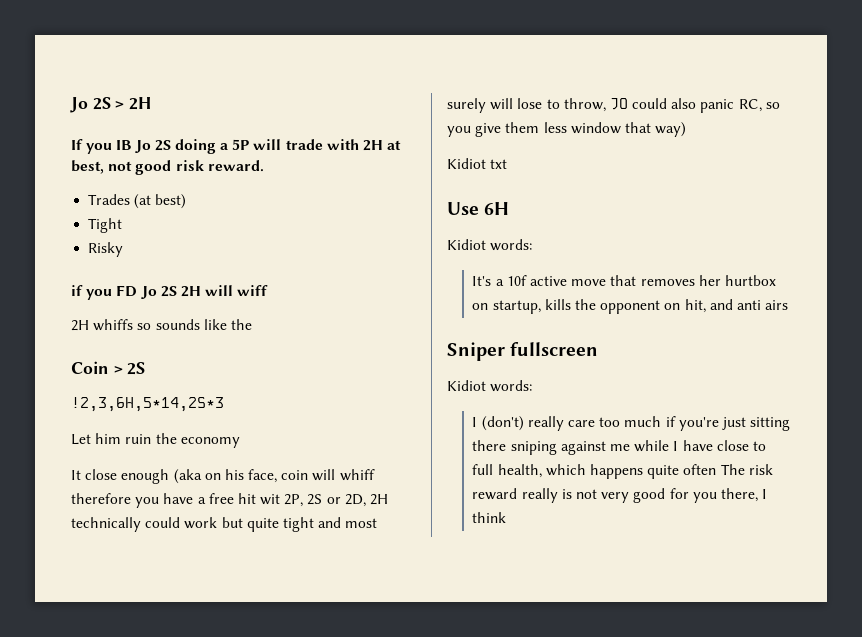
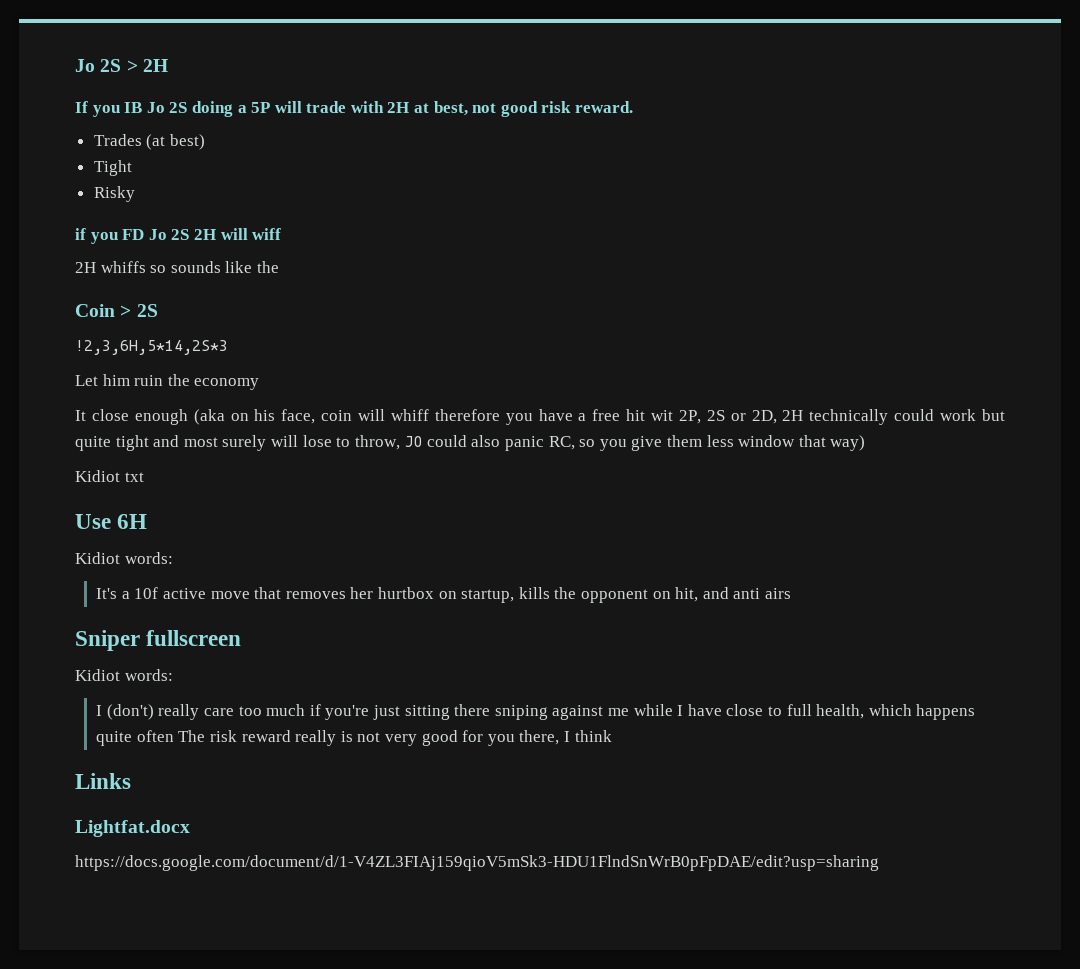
(507, 517) none -> [75,773,131,789] [75,820,190,837] [75,855,879,871] // Links // Lightfat.docx // https://docs.google.com/document/d/1-V4ZL3FIAj159qioV5mSk3-HDU1FlndSnWrB0pFpDAE/edit?usp=sharing

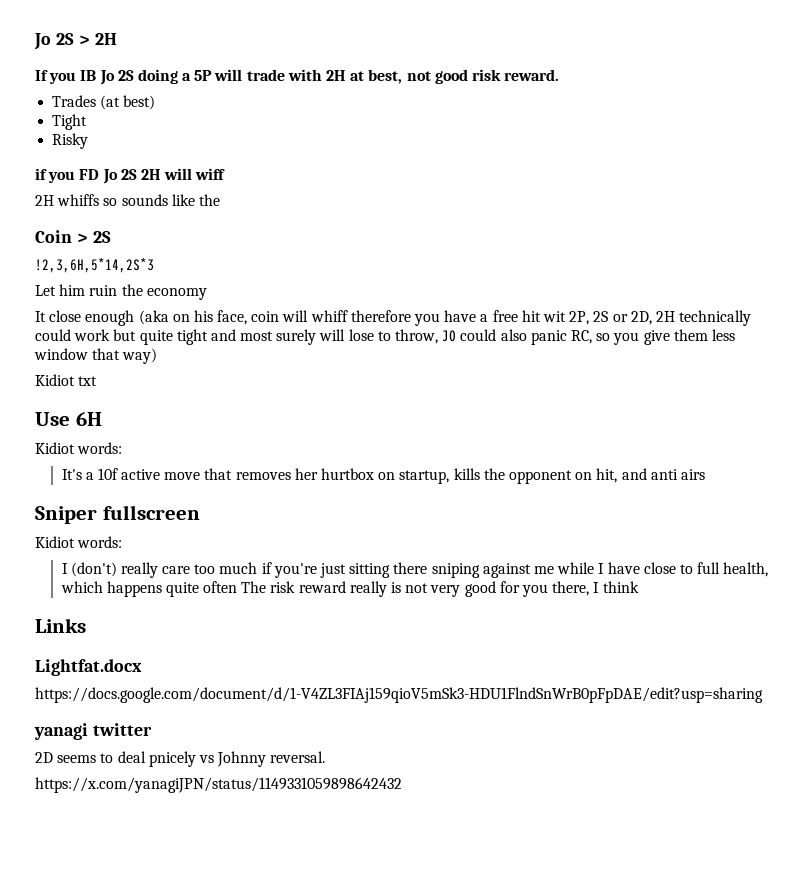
(879, 863) none -> [34,723,152,740] [35,751,326,767] [35,777,402,793] // yanagi twitter // 2D seems to deal pnicely vs Johnny reversal. // https://x.com/yanagiJPN/status/1149331059898642432

